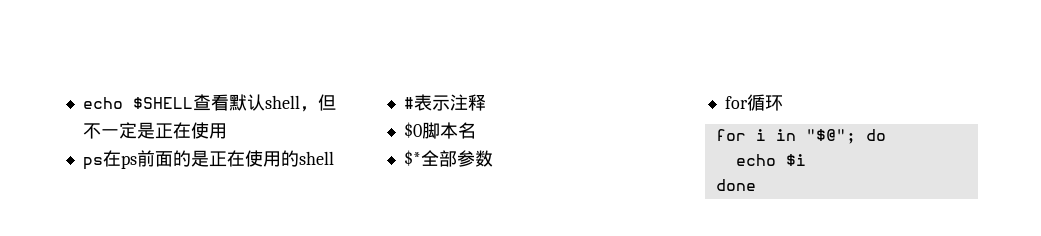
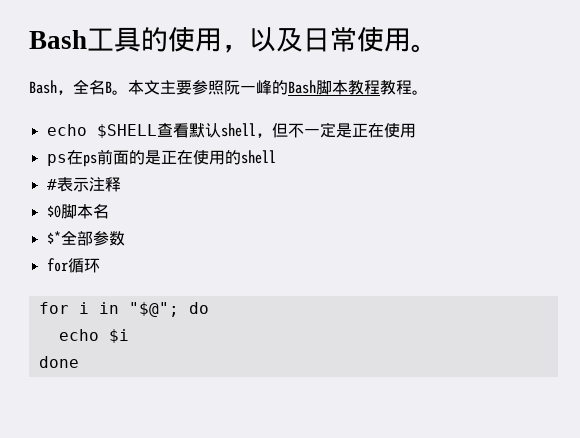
(82, 103) none -> [29,27,438,53] [29,79,428,95] Bash工具的使用，以及日常使用。 // Bash，全名B。本文主要参照阮一峰的Bash脚本教程教程。 //

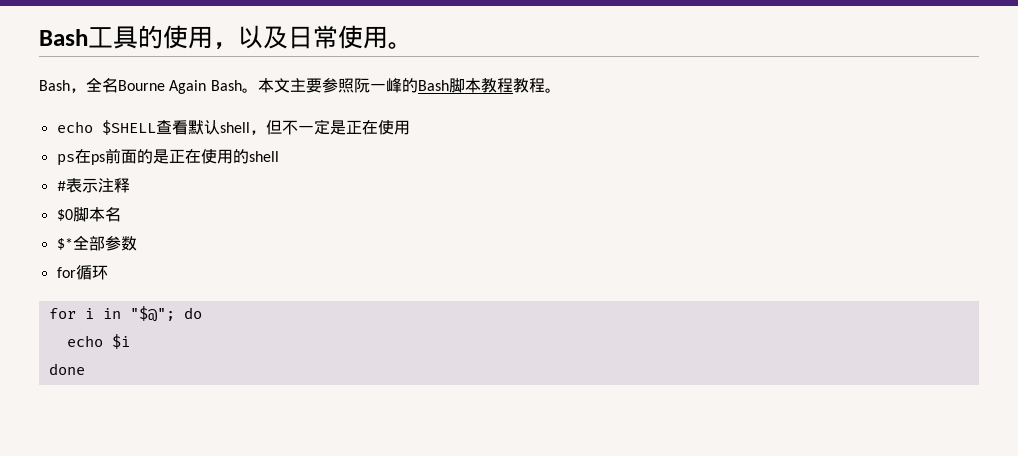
[105,81,112,93] B -> [118,80,242,94] Bourne Again Bash

